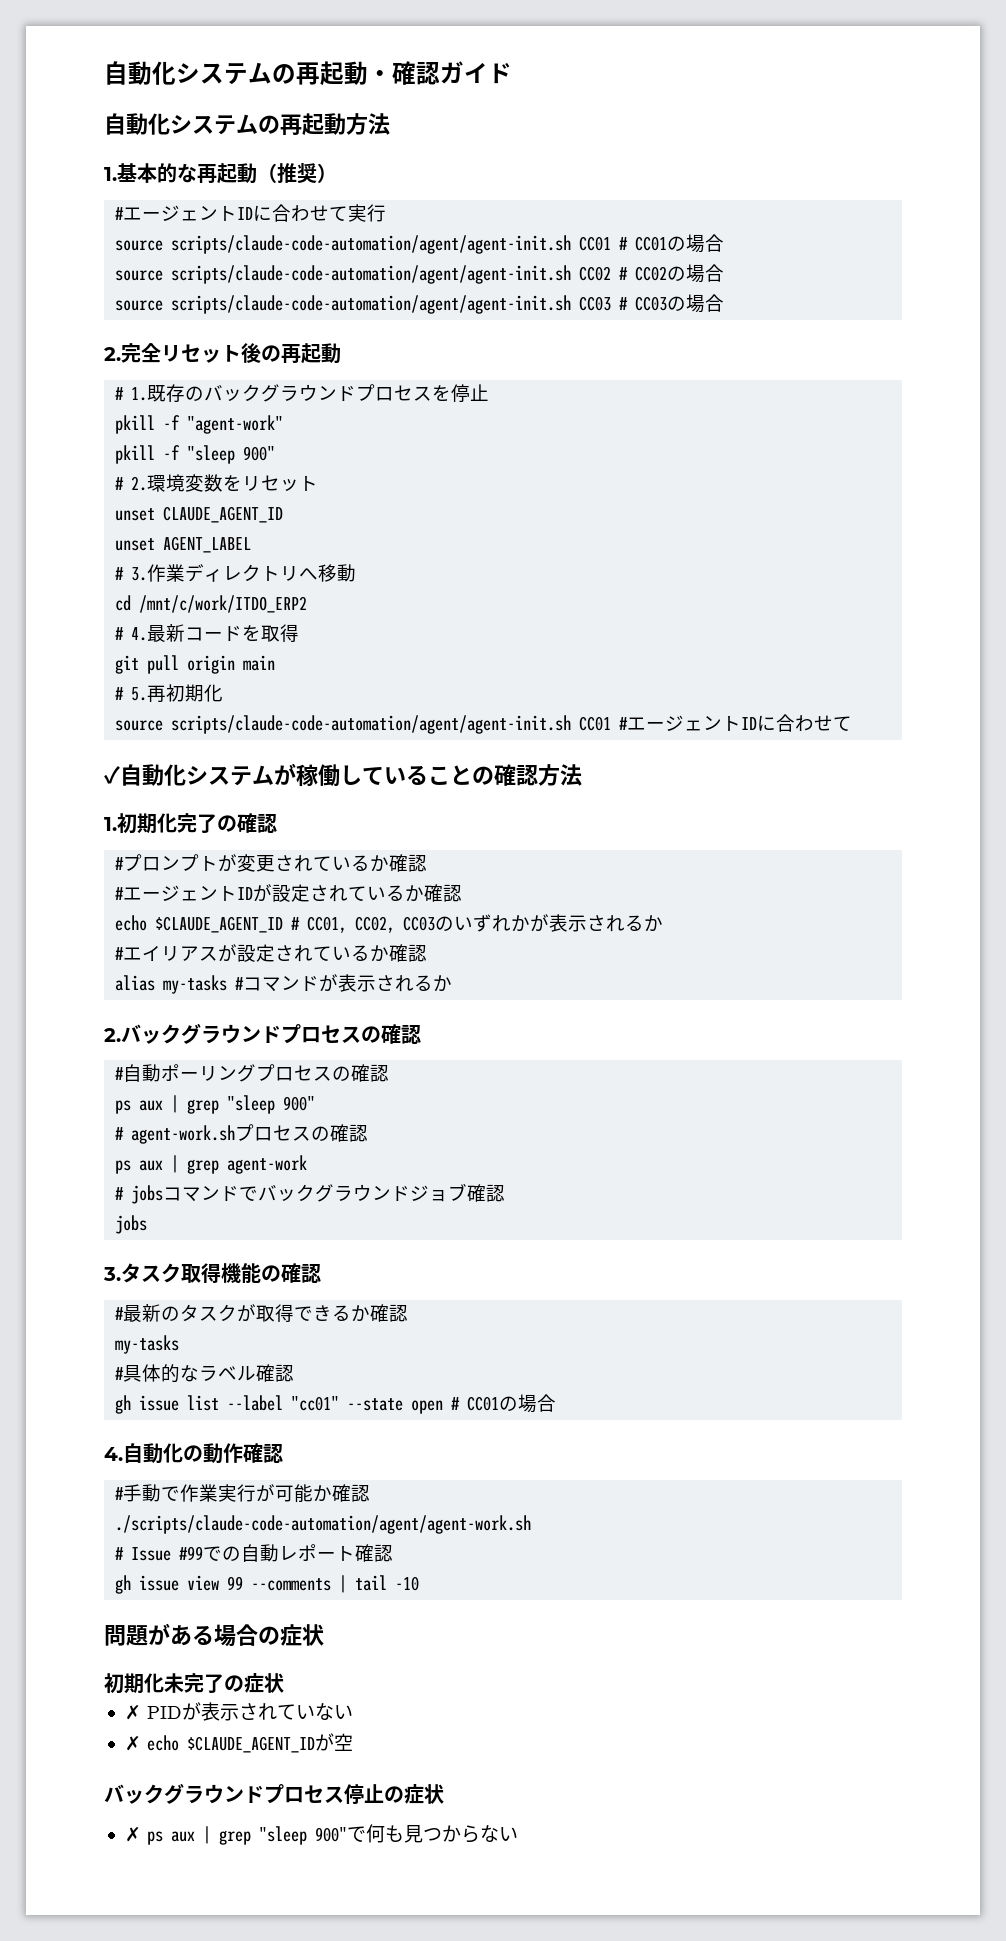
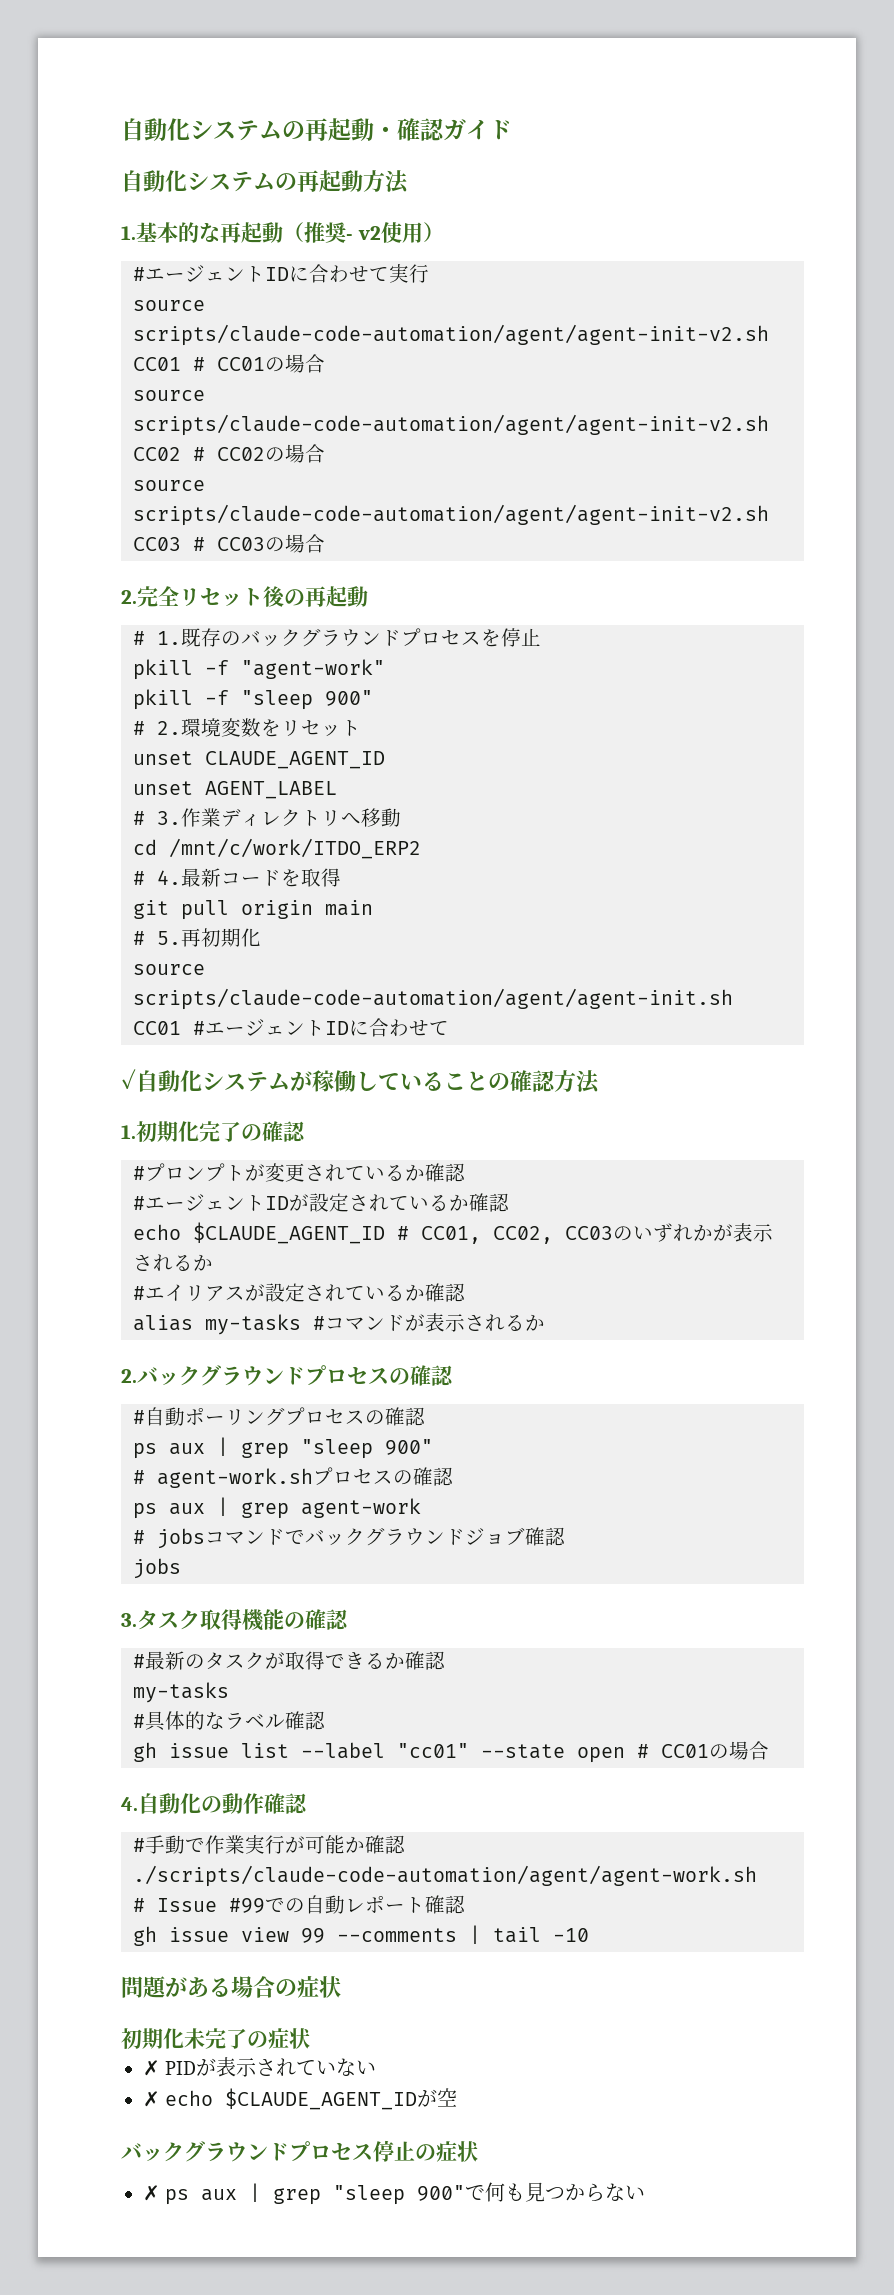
(317, 173) none -> [346,222,423,243] - v2使用
[171,235,572,254] scripts/claude-code-automation/agent/agent-init.sh -> [133,324,769,346] scripts/claude-code-automation/agent/agent-init-v2.sh
[171,265,572,284] scripts/claude-code-automation/agent/agent-init.sh -> [133,414,769,436] scripts/claude-code-automation/agent/agent-init-v2.sh
[171,295,572,314] scripts/claude-code-automation/agent/agent-init.sh -> [133,504,769,526] scripts/claude-code-automation/agent/agent-init-v2.sh

